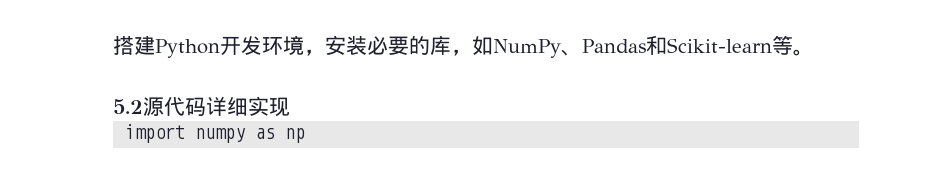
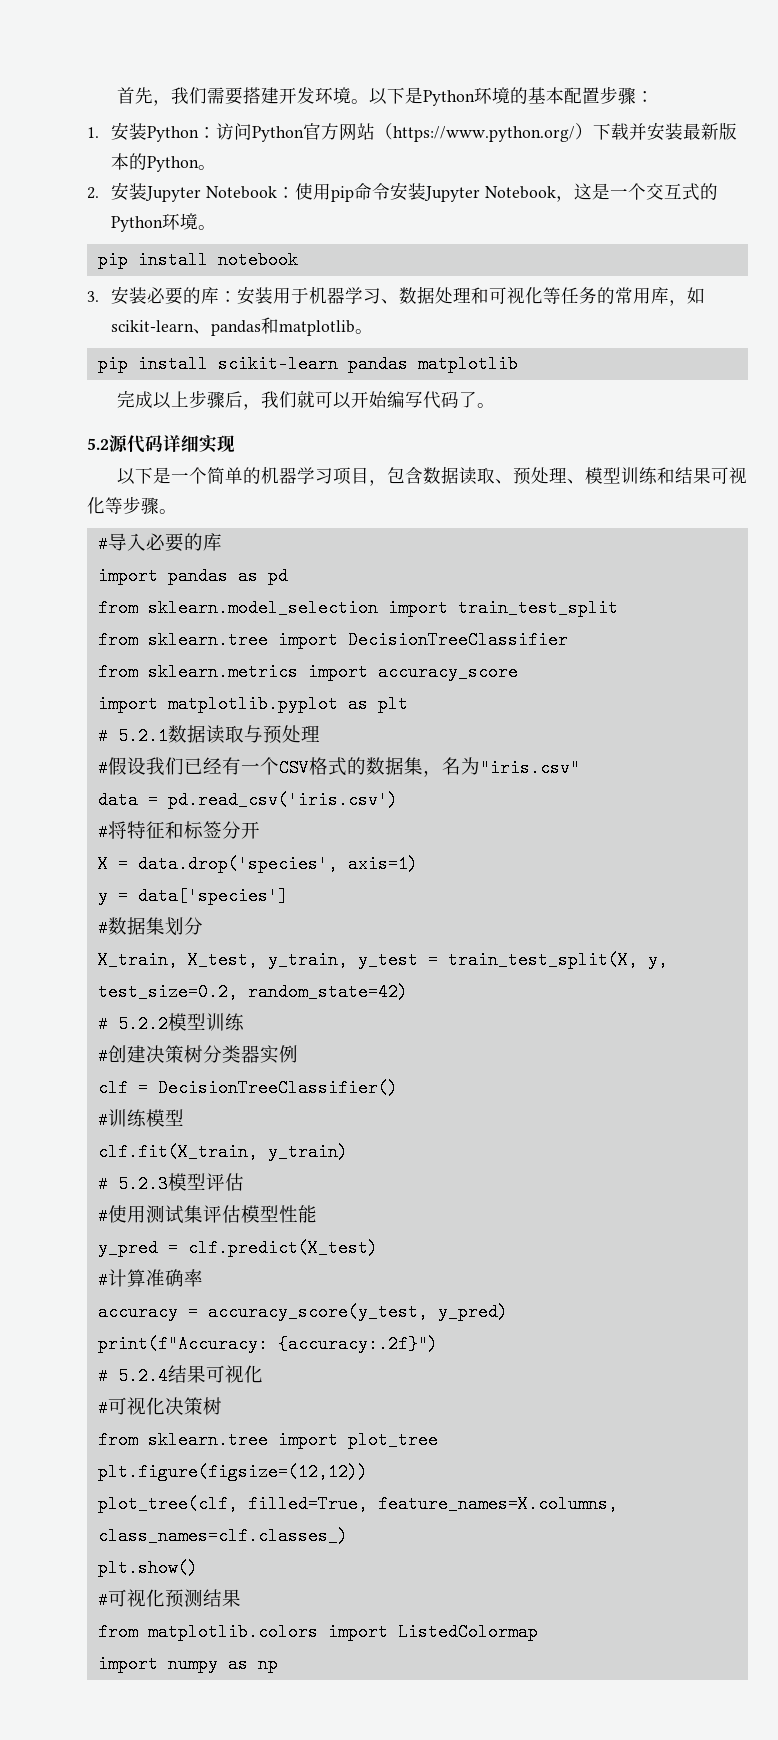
[113,35,793,58] 搭建Python开发环境，安装必要的库，如NumPy、Pandas和Scikit-learn等 -> [116,86,654,106] [87,122,738,142] [111,153,217,172] [87,182,718,202] [111,213,217,232] [97,251,298,269] [87,286,706,306] [111,317,374,336] [97,355,518,373] [116,390,477,410] 首先，我们需要搭建开发环境。以下是Python环境的基本配置步骤： // 1.安装Python：访问Python官方网站（https://www.python.org/）下载并安装最新版本的Python。 // 2.安装Jupyter Notebook：使用pip命令安装Jupyter Notebook，这是一个交互式的Python环境。 // pip install notebook // 3.安装必要的库：安装用于机器学习、数据处理和可视化等任务的常用库，如scikit-learn、pandas和matplotlib。 // pip install scikit-learn pandas matplotlib // 完成以上步骤后，我们就可以开始编写代码了
(290, 107) none -> [116,466,747,486] [87,496,177,515] [97,533,222,553] [97,567,288,585] [97,599,618,617] [97,631,568,649] [97,663,518,681] [97,695,408,713] [97,725,320,745] [97,757,580,777] [97,791,398,809] [97,821,260,841] [97,855,418,873] [97,887,288,905] [97,917,203,937] [97,951,668,969] [97,983,408,1001] [97,1013,245,1033] [97,1045,298,1065] [97,1079,398,1097] [97,1109,184,1129] [97,1143,348,1161] [97,1173,244,1193] [97,1205,317,1225] [97,1239,378,1257] [97,1269,203,1289] [97,1303,508,1321] [97,1335,438,1353] [97,1365,263,1385] [97,1397,222,1417] [97,1431,438,1449] [97,1463,368,1481] [97,1495,618,1513] [97,1527,348,1545] [97,1559,198,1577] [97,1589,241,1609] [97,1623,538,1641] // 以下是一个简单的机器学习项目，包含数据读取、预处理、模型训练和结果可视化等步骤。 // #导入必要的库 // import pandas as pd // from sklearn.model_selection import train_test_split // from sklearn.tree import DecisionTreeClassifier // from sklearn.metrics import accuracy_score // import matplotlib.pyplot as plt // # 5.2.1数据读取与预处理 // #假设我们已经有一个CSV格式的数据集，名为"iris.csv" // data = pd.read_csv('iris.csv') // #将特征和标签分开 // X = data.drop('species', axis=1) // y = data['species'] // #数据集划分 // X_train, X_test, y_train, y_test = train_test_split(X, y, test_size=0.2, random_state=42) // # 5.2.2模型训练 // #创建决策树分类器实例 // clf = DecisionTreeClassifier() // #训练模型 // clf.fit(X_train, y_train) // # 5.2.3模型评估 // #使用测试集评估模型性能 // y_pred = clf.predict(X_test) // #计算准确率 // accuracy = accuracy_score(y_test, y_pred) // print(f"Accuracy: {accuracy:.2f}") // # 5.2.4结果可视化 // #可视化决策树 // from sklearn.tree import plot_tree // plt.figure(figsize=(12,12)) // plot_tree(clf, filled=True, feature_names=X.columns, class_names=clf.classes_) // plt.show() // #可视化预测结果 // from matplotlib.colors import ListedColormap

